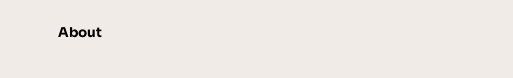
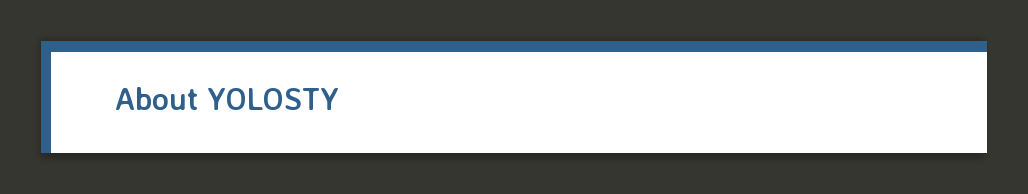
(102, 32) none -> [207,88,339,110] YOLOSTY

